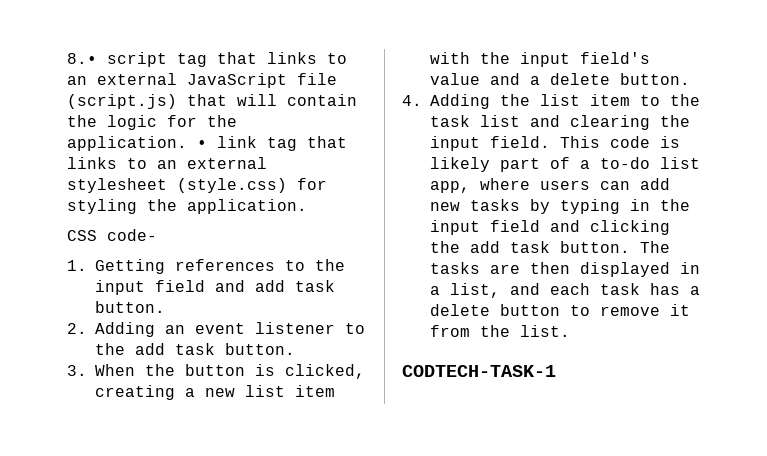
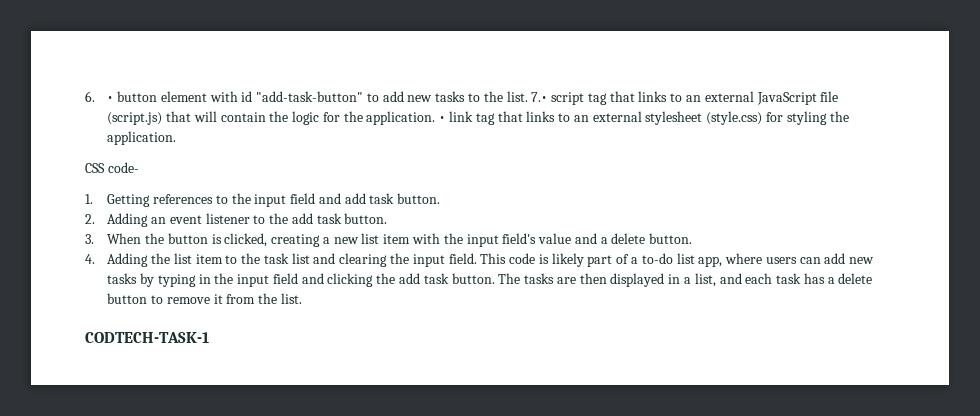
[67,53,97,64] 8.• -> [85,91,548,102] 6. • button element with id "add-task-button" to add new tasks to the list. 7.•

